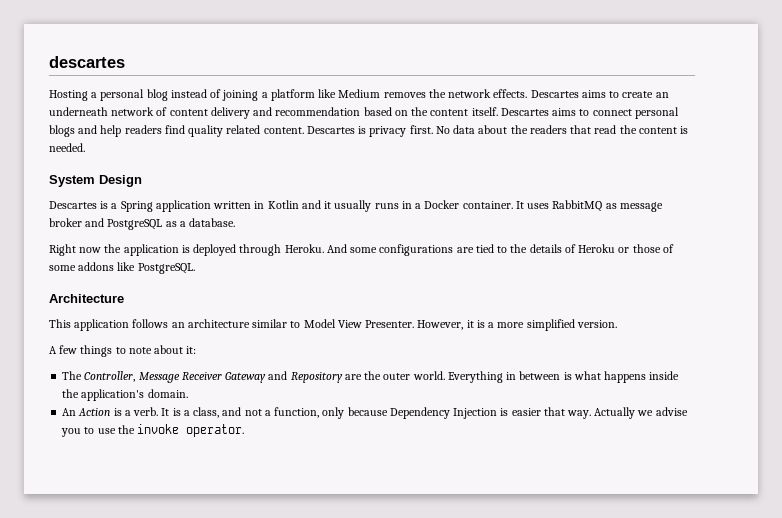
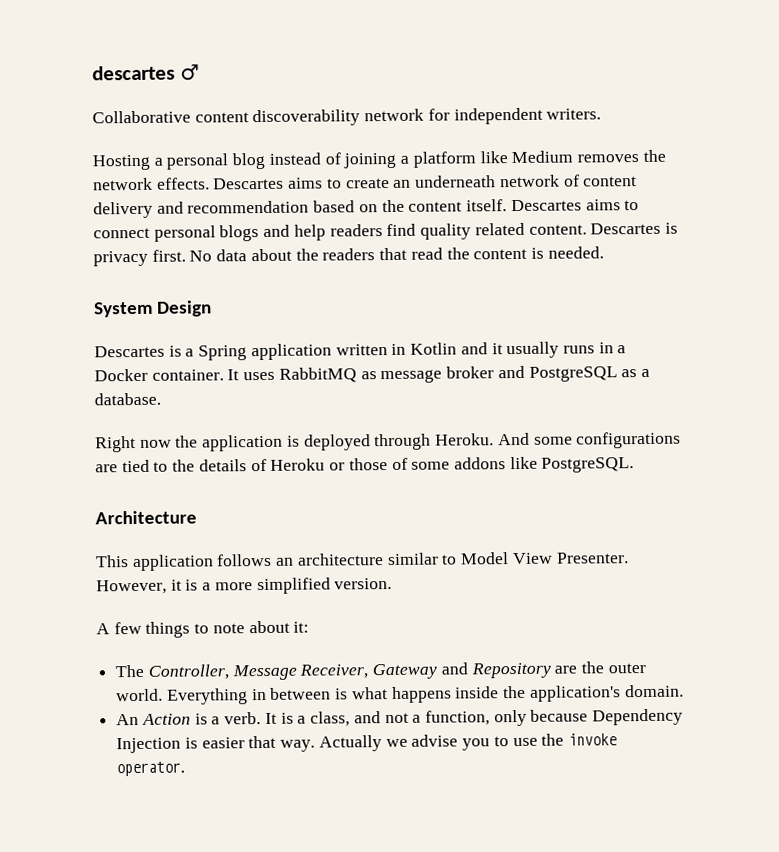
(125, 62) none -> [179,63,200,81] [92,107,602,127] ♂ // Collaborative content discoverability network for independent writers.
[181,372,222,380] Receiver -> [299,664,369,679] Receiver,

